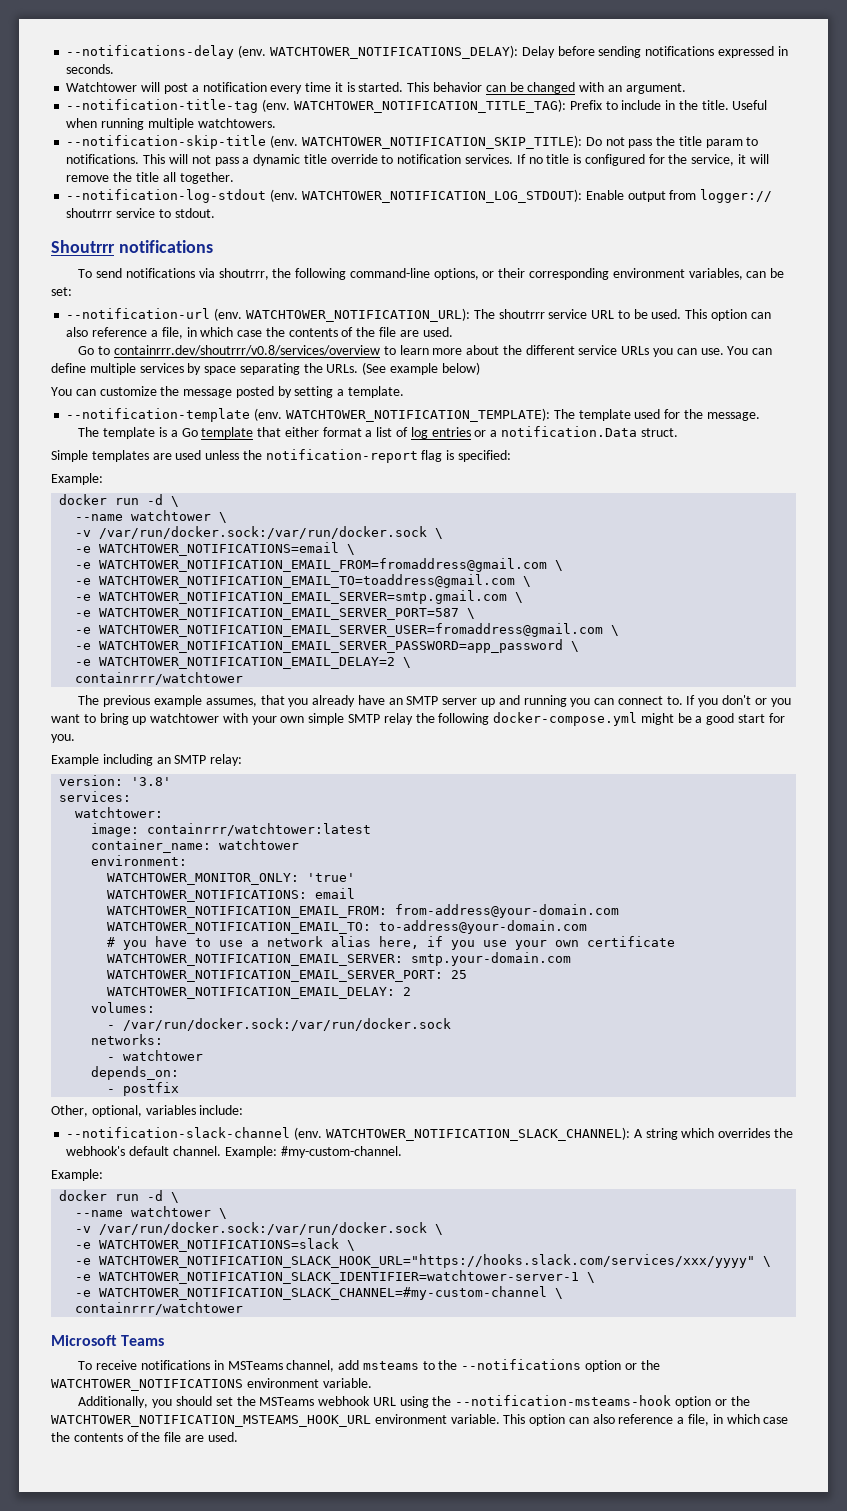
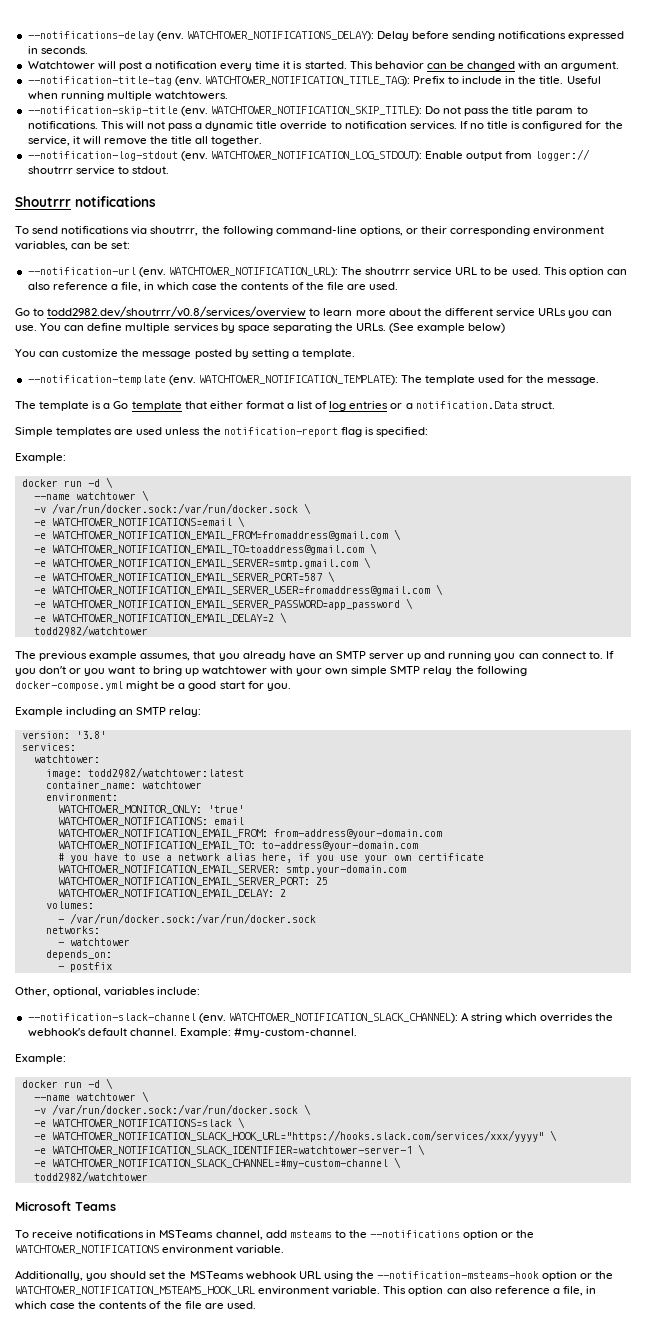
[113,345,380,356] containrrr.dev/shoutrrr/v0.8/services/overview -> [47,306,307,317] todd2982.dev/shoutrrr/v0.8/services/overview
[75,672,244,685] containrrr/watchtower -> [33,625,148,636] todd2982/watchtower
[147,823,372,836] containrrr/watchtower:latest -> [87,767,244,778] todd2982/watchtower:latest
[75,1302,244,1315] containrrr/watchtower -> [33,1171,148,1182] todd2982/watchtower

